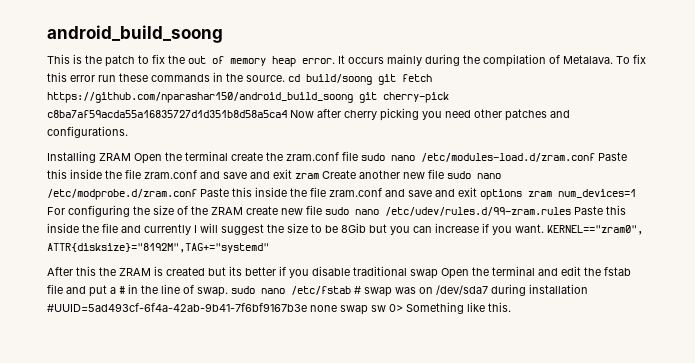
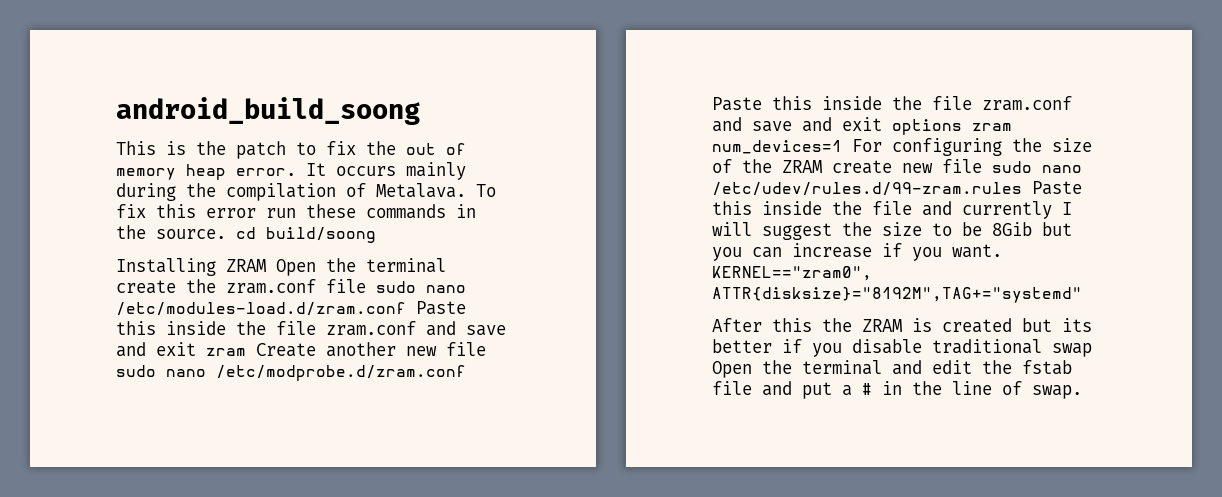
[378,74,432,85] [47,92,449,103] [47,108,570,121] [47,126,128,138] git fetch https://github.com/nparashar150/android_build_soong git cherry-pick c8ba7af59acda55a16835727d1d351b8d58a5ca4 Now after cherry picking you need other patches and configurations. -> (376, 235) none
[231,284,588,297] [47,302,511,315] sudo nano /etc/fstab # swap was on /dev/sda7 during installation #UUID=5ad493cf-6f4a-42ab-9b41-7f6bf9167b3e none swap sw 0> Something like this. -> (1082, 392) none

